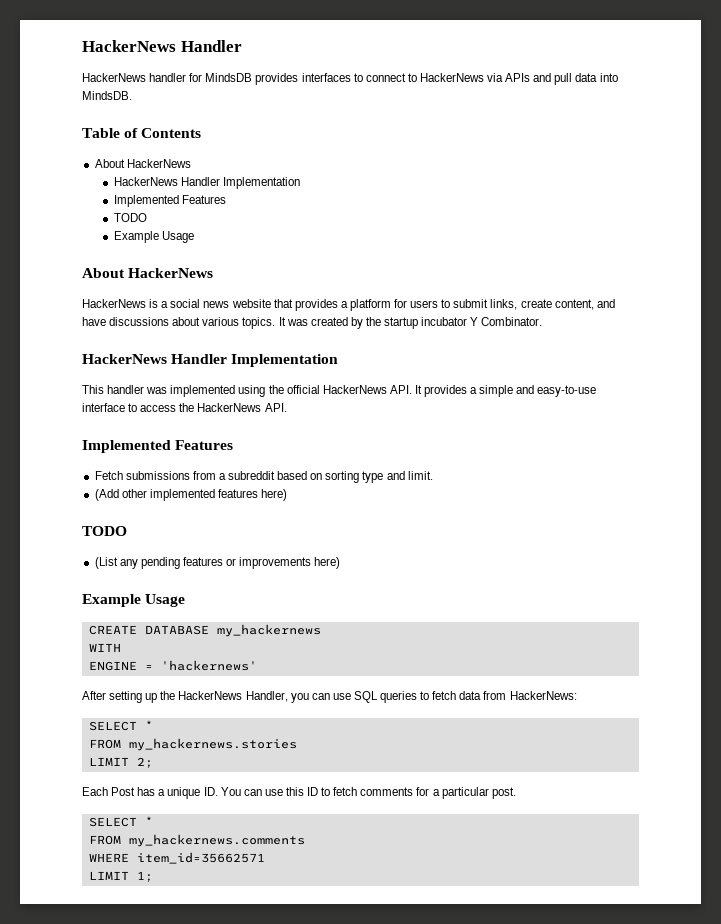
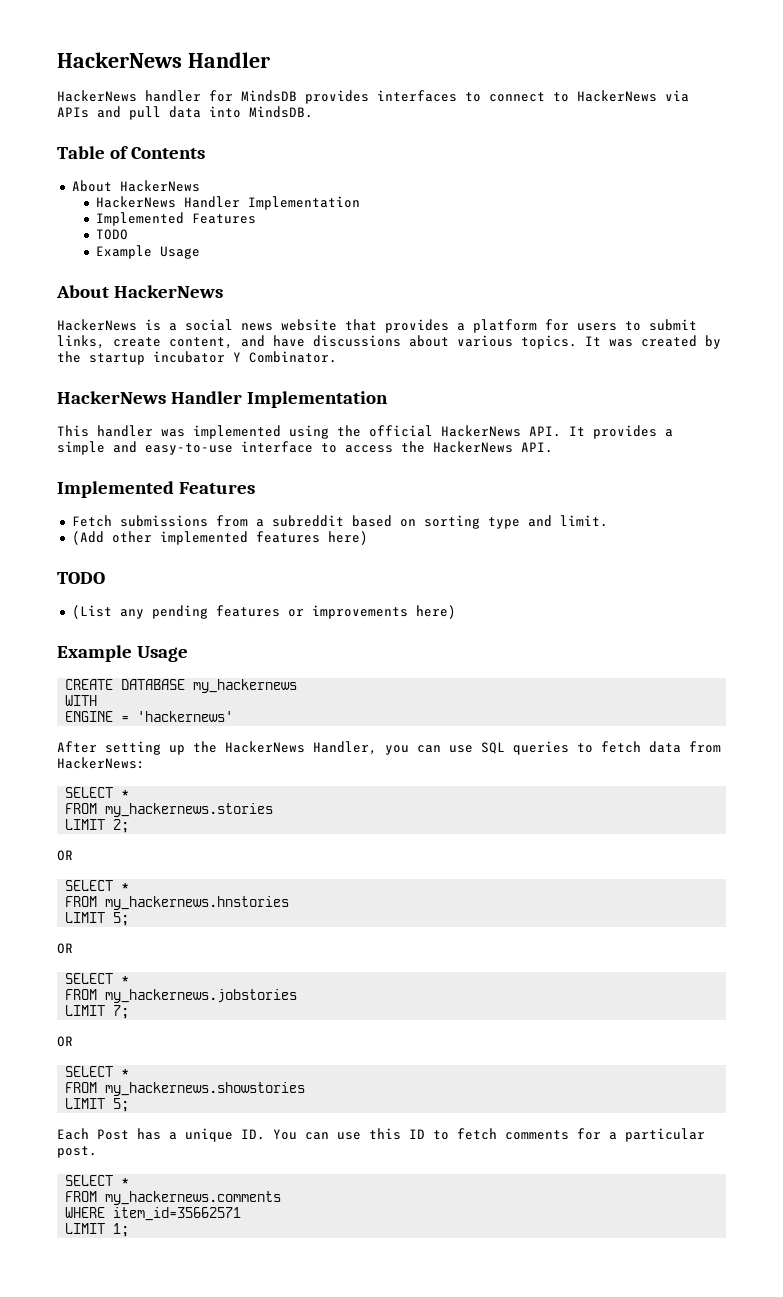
(153, 762) none -> [57,850,73,861] [65,880,130,891] [65,896,290,910] [65,912,130,926] [57,943,73,954] [65,973,130,984] [65,989,298,1003] [65,1005,130,1019] [57,1036,73,1047] [65,1066,130,1077] [65,1082,306,1096] [65,1098,130,1112] // OR // SELECT * // FROM my_hackernews.hnstories // LIMIT 5; // OR // SELECT * // FROM my_hackernews.jobstories // LIMIT 7; // OR // SELECT * // FROM my_hackernews.showstories // LIMIT 5;

